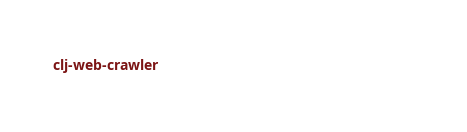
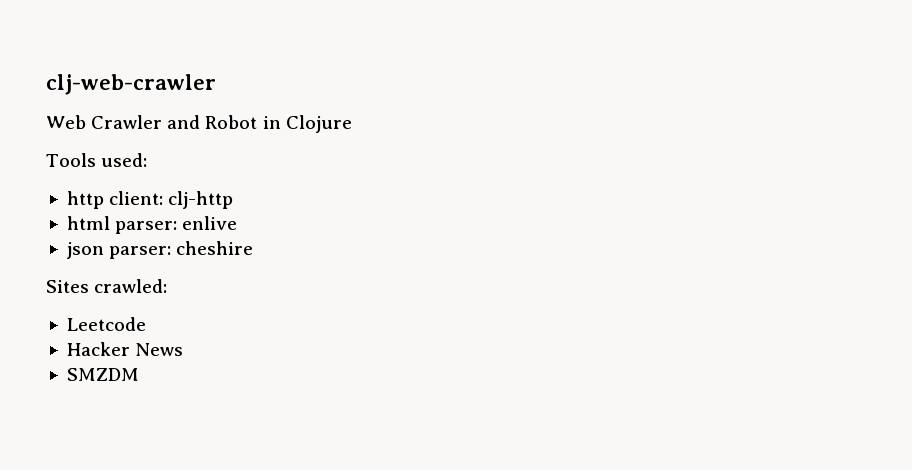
(159, 66) none -> [46,115,352,133] [46,153,148,167] [66,191,234,209] [66,216,238,234] [66,241,254,259] [46,279,168,293] [66,317,146,331] [66,342,184,356] [66,368,139,381] // Web Crawler and Robot in Clojure // Tools used: // http client: clj-http // html parser: enlive // json parser: cheshire // Sites crawled: // Leetcode // Hacker News // SMZDM

